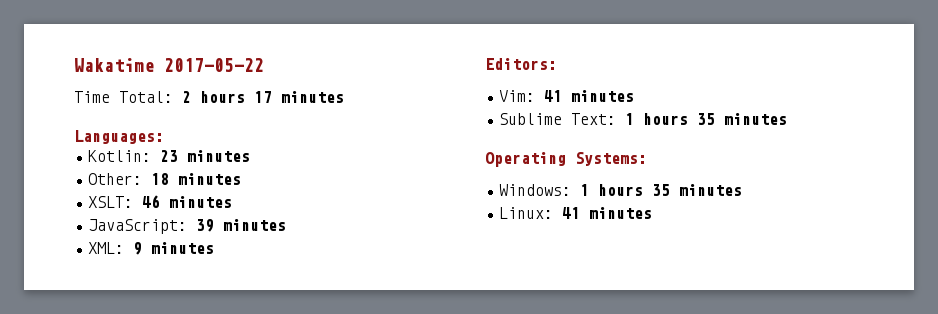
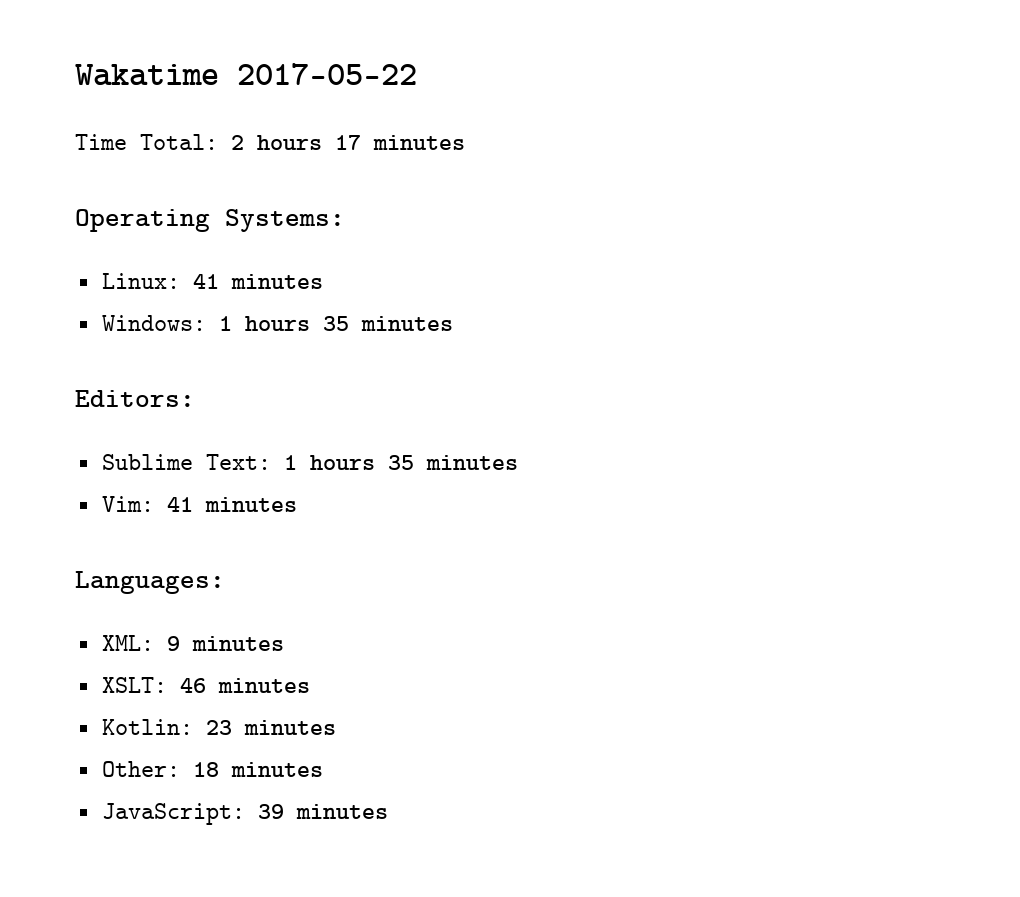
[74,130,164,144] Languages: -> [75,209,345,232] [101,273,323,289] [101,315,453,331] [75,390,195,407] [101,454,518,470] [101,496,297,512] [75,571,225,594] [101,635,284,651] [101,677,310,693] Operating Systems: // Linux: 41 minutes // Windows: 1 hours 35 minutes // Editors: // Sublime Text: 1 hours 35 minutes // Vim: 41 minutes // Languages: // XML: 9 minutes // XSLT: 46 minutes
[88,195,233,208] // XSLT: 46 minutes -> (323, 769) none
[88,242,215,255] [485,58,557,70] [499,90,635,102] [499,113,788,125] [485,152,647,167] [499,184,743,196] [499,207,653,219] // XML: 9 minutes // Editors: // Vim: 41 minutes // Sublime Text: 1 hours 35 minutes // Operating Systems: // Windows: 1 hours 35 minutes // Linux: 41 minutes -> (388, 811) none

